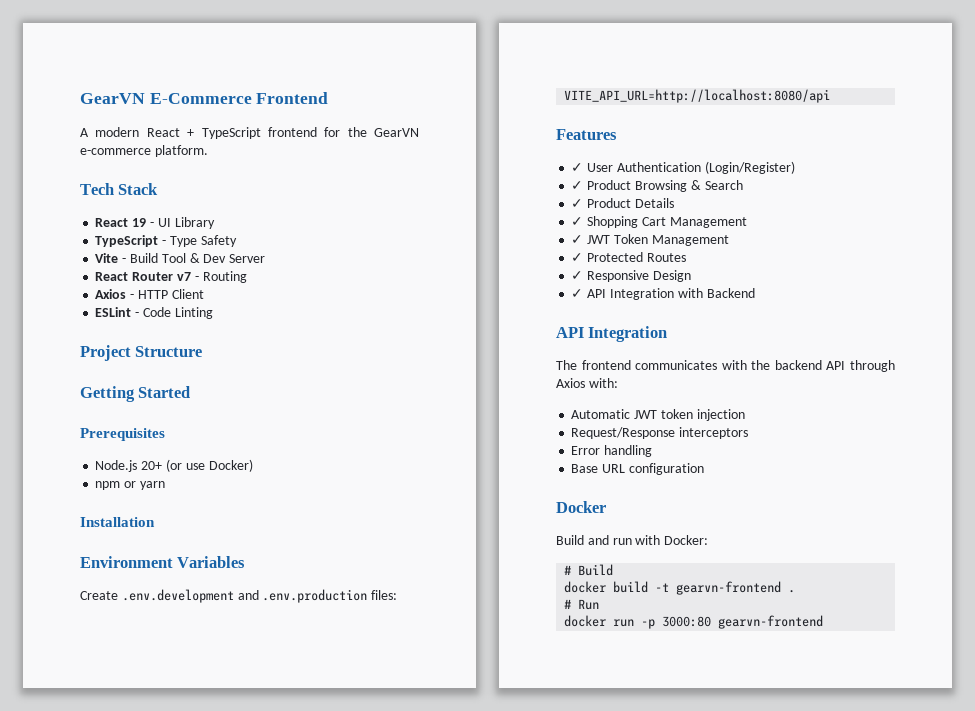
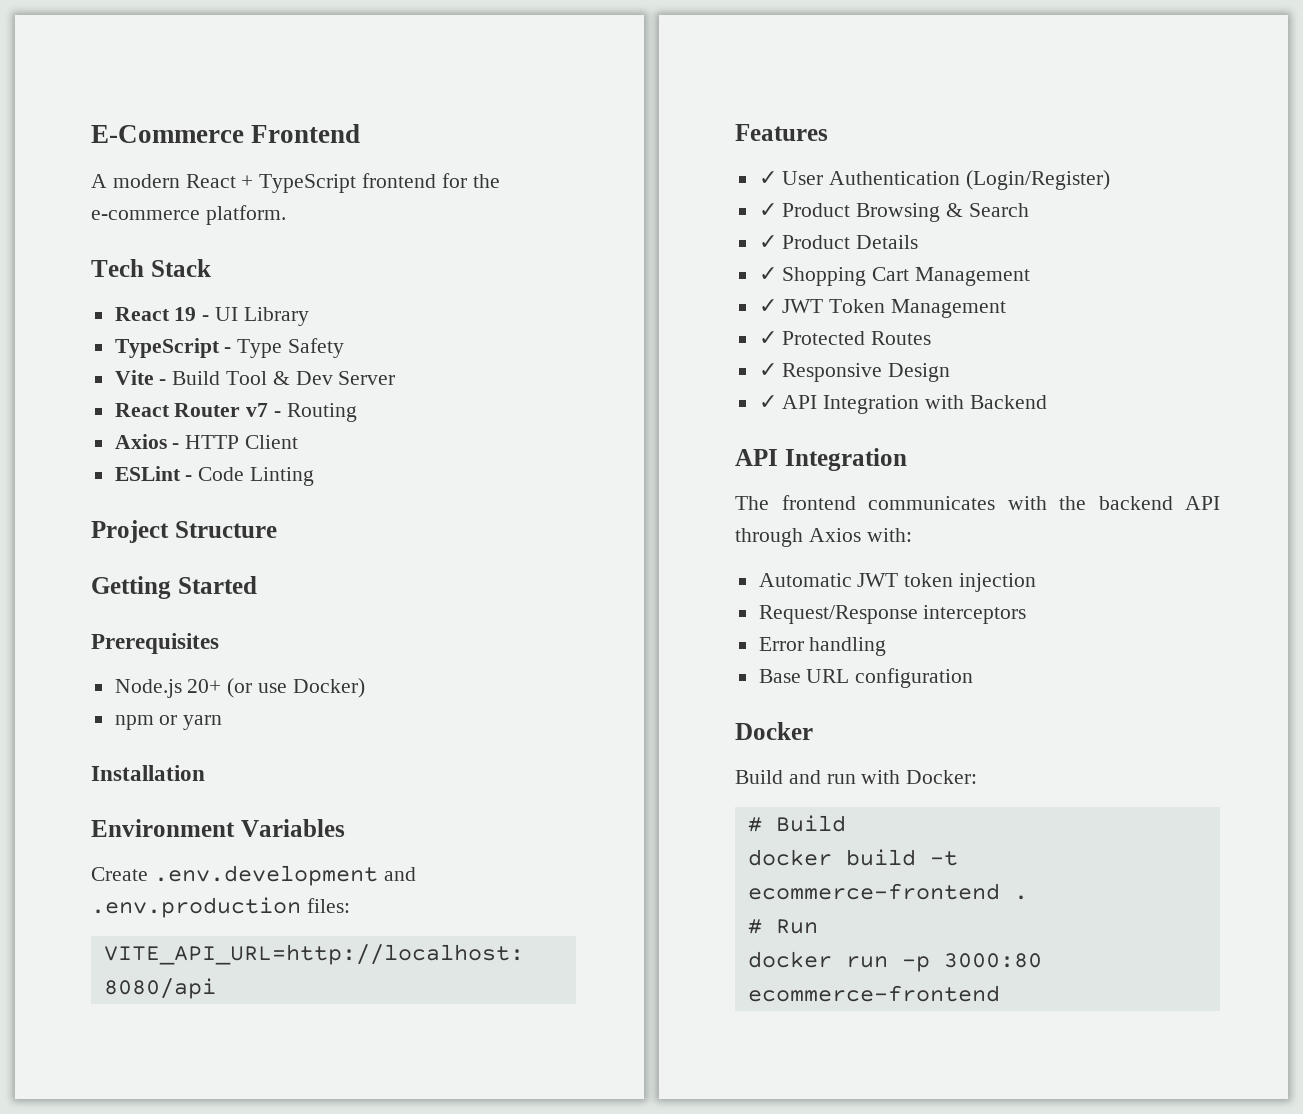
[80,93,145,104] GearVN -> (91, 134) none
[374,128,419,137] GearVN -> (500, 181) none
[676,581,782,595] gearvn-frontend -> [747,883,1000,900] ecommerce-frontend
[718,615,824,629] gearvn-frontend -> [747,985,1000,1002] ecommerce-frontend

